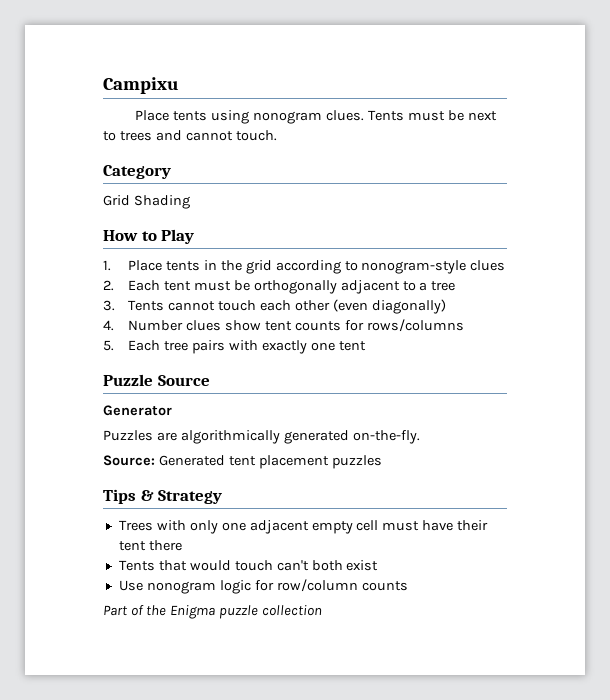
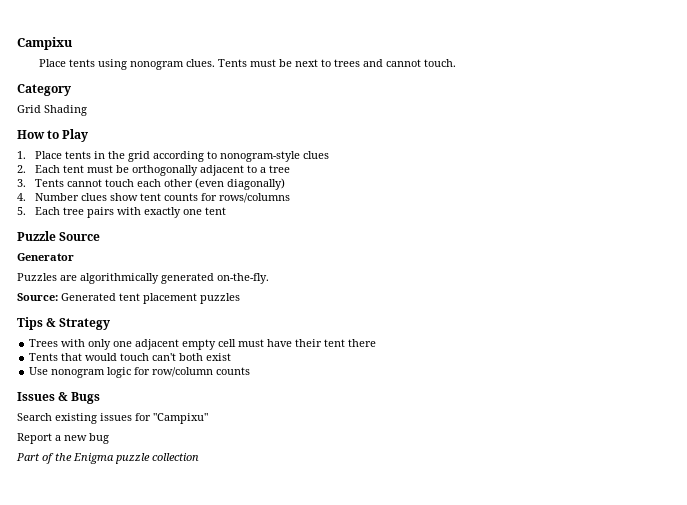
(408, 586) none -> [17,392,101,404] [17,413,208,424] [17,433,109,444] // Issues & Bugs // Search existing issues for "Campixu" // Report a new bug

